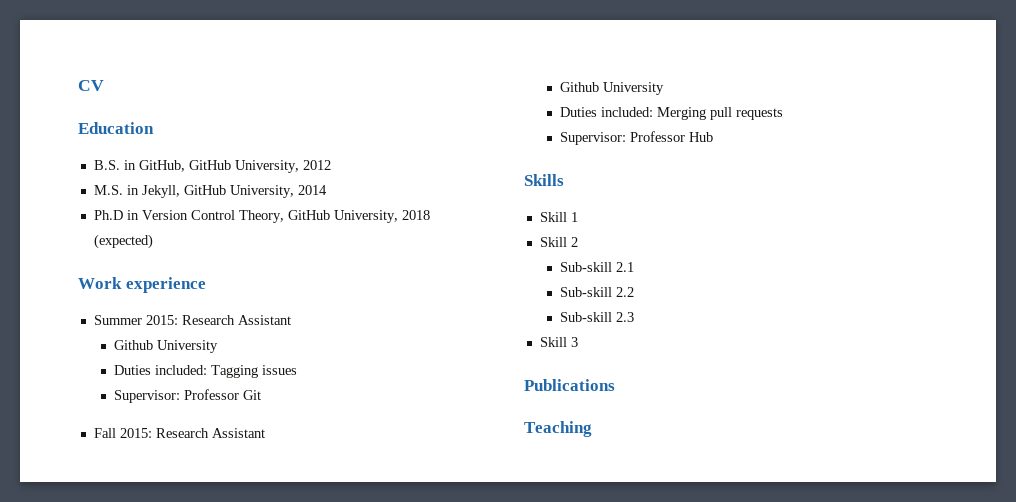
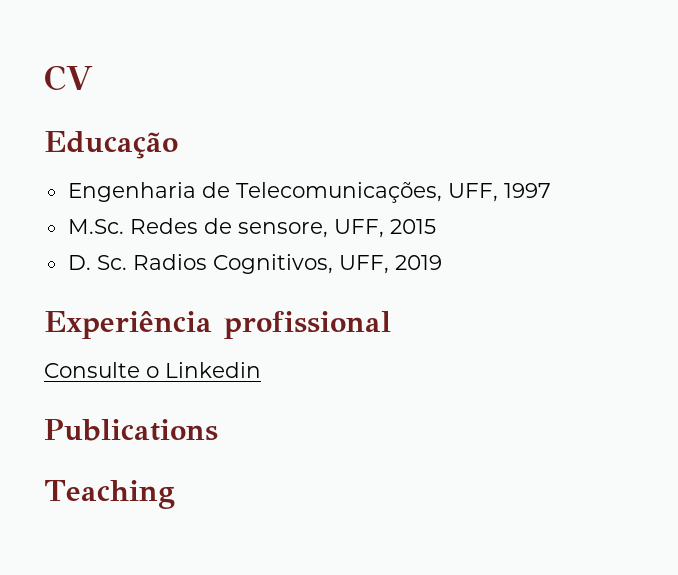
[78,122,154,134] [93,160,331,173] [93,185,327,198] [93,210,430,223] [93,234,153,249] [78,277,206,293] [93,315,291,325] [114,340,219,353] [114,365,298,378] [114,389,262,403] [93,428,265,438] [560,82,665,95] [560,107,784,120] [560,131,714,145] [524,174,564,186] [539,212,578,222] [539,237,578,247] [560,262,635,272] [560,287,635,297] [560,312,635,322] [539,337,578,347] Education // B.S. in GitHub, GitHub University, 2012 // M.S. in Jekyll, GitHub University, 2014 // Ph.D in Version Control Theory, GitHub University, 2018 (expected) // Work experience // Summer 2015: Research Assistant // Github University // Duties included: Tagging issues // Supervisor: Professor Git // Fall 2015: Research Assistant // Github University // Duties included: Merging pull requests // Supervisor: Professor Hub // Skills // Skill 1 // Skill 2 // Sub-skill 2.1 // Sub-skill 2.2 // Sub-skill 2.3 // Skill 3 -> [44,131,178,159] [67,182,551,203] [67,218,436,238] [67,254,442,274] [44,311,391,339] [44,362,261,378] Educação // Engenharia de Telecomunicações, UFF, 1997 // M.Sc. Redes de sensore, UFF, 2015 // D. Sc. Radios Cognitivos, UFF, 2019 // Experiência profissional // Consulte o Linkedin

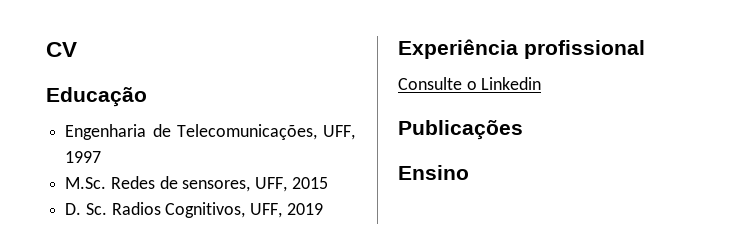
[237,222,328,238] sensore, -> [182,180,251,192] sensores,
[44,419,218,441] [44,480,175,509] Publications // Teaching -> [398,120,523,140] [398,165,469,180] Publicações // Ensino

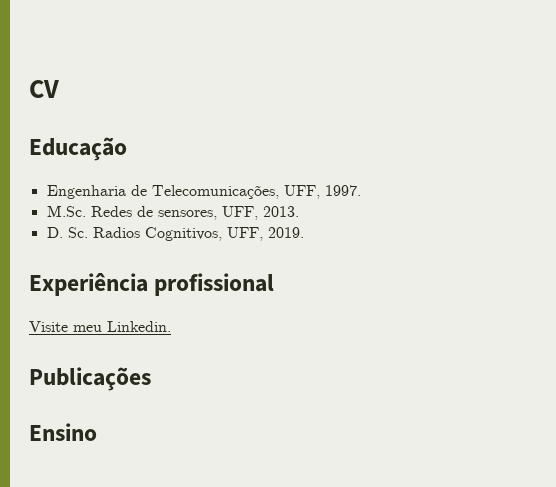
[65,151,102,163] 1997 -> [324,185,361,196] 1997.
[291,177,328,189] 2015 -> [262,206,299,217] 2013.
[286,203,323,215] 2019 -> [267,227,304,238] 2019.
[398,77,542,90] Consulte o Linkedin -> [29,321,171,332] Visite meu Linkedin.

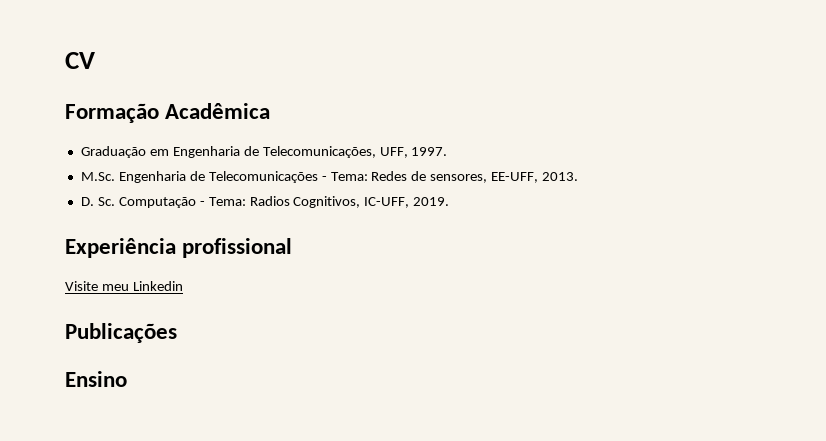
[29,137,127,161] Educação // -> [65,103,271,123] [80,146,169,158] Formação Acadêmica // Graduação em
(86, 211) none -> [118,171,368,183] Engenharia de Telecomunicações - Tema:
[221,206,258,220] UFF, -> [491,172,539,183] EE-UFF,
(88, 232) none -> [118,197,246,208] Computação - Tema:
[226,227,263,241] UFF, -> [364,197,410,208] IC-UFF,
[107,321,171,332] Linkedin. -> [132,281,183,291] Linkedin

